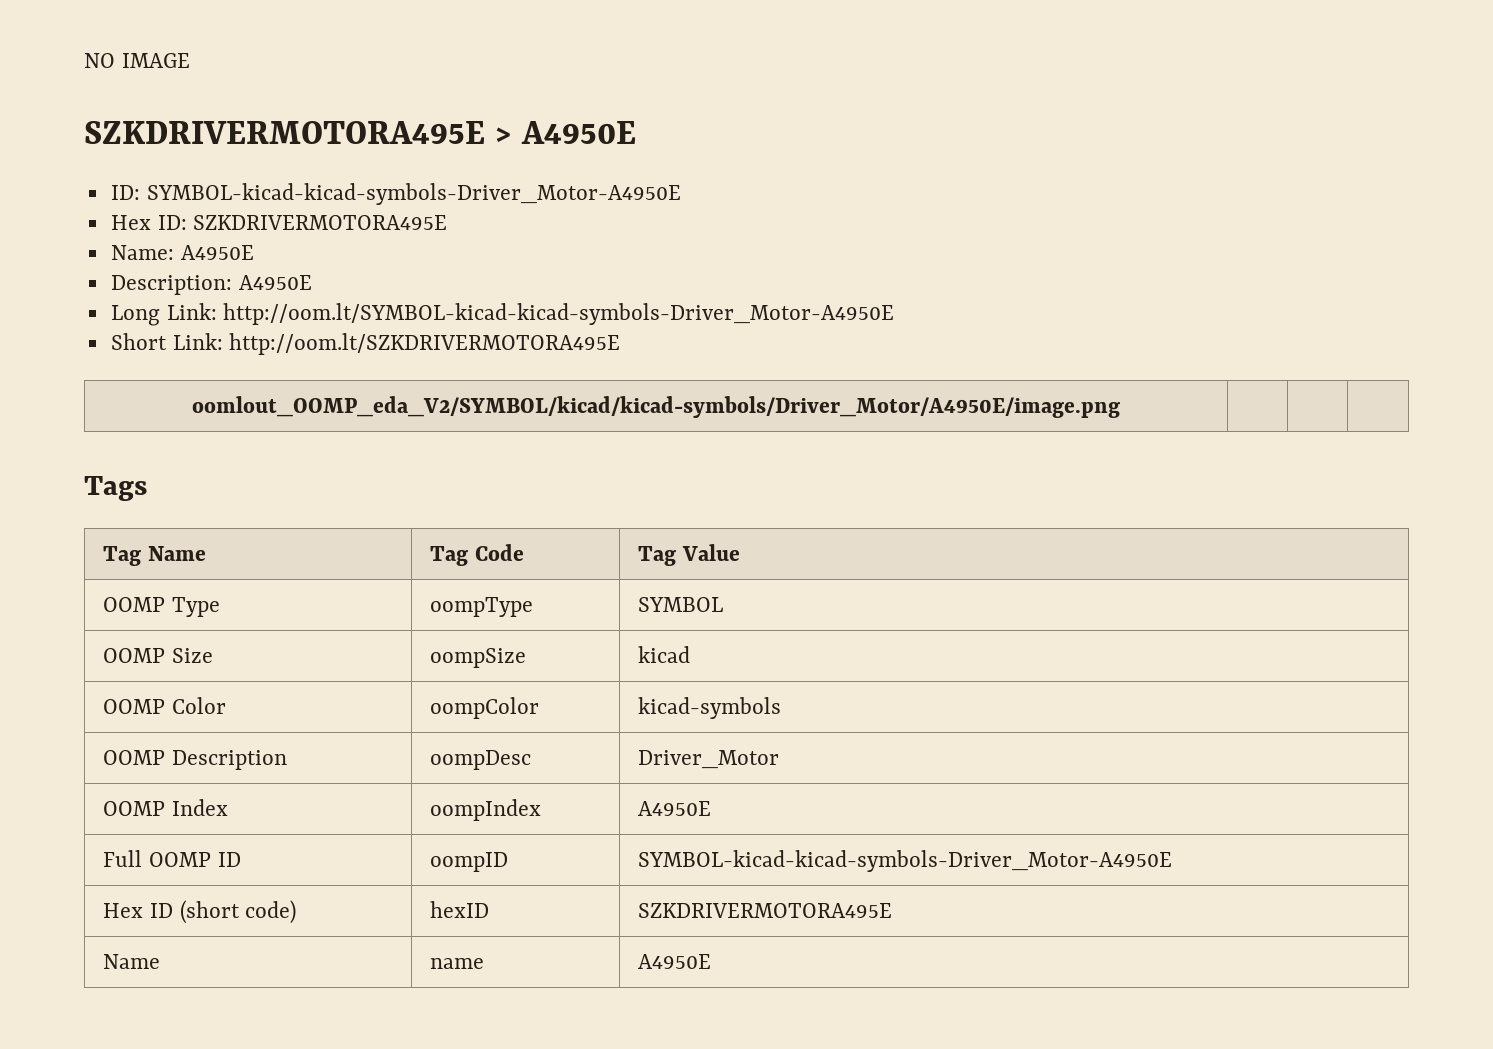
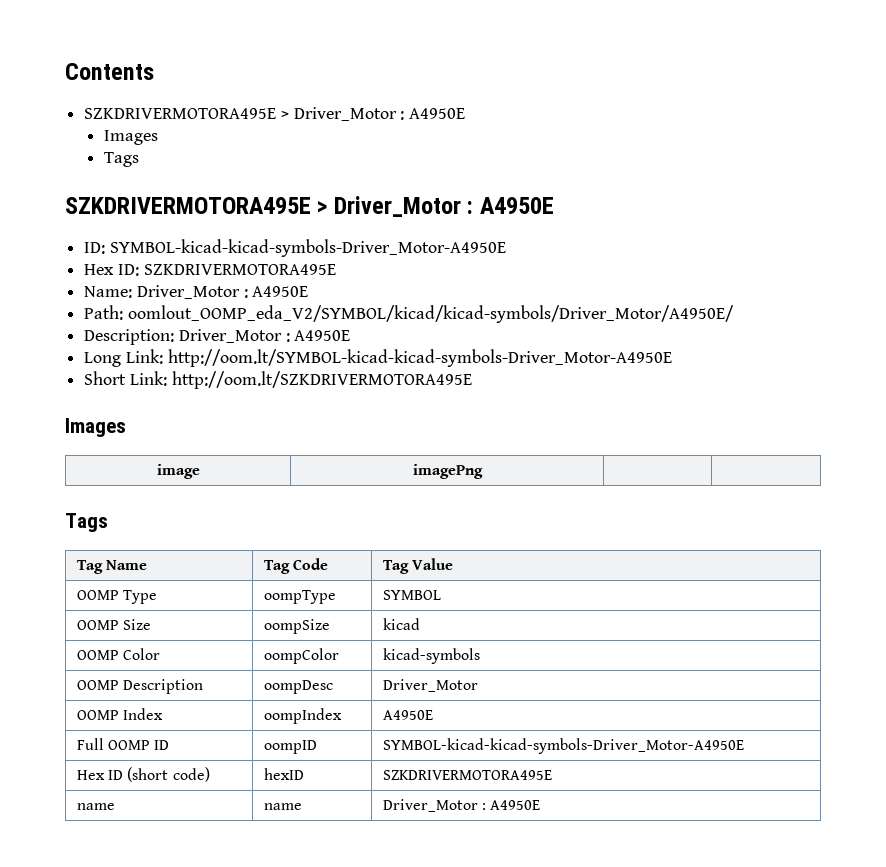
[84,53,190,68] [84,121,512,144] NO IMAGE // SZKDRIVERMOTORA495E > -> [65,63,154,80] [84,107,466,121] [103,130,158,145] [103,152,139,167] [65,196,474,217] Contents // SZKDRIVERMOTORA495E > Driver_Motor : A4950E // Images // Tags // SZKDRIVERMOTORA495E > Driver_Motor :
[180,245,254,260] A4950E -> [136,285,309,299] [84,305,734,323] Driver_Motor : A4950E // Path: oomlout_OOMP_eda_V2/SYMBOL/kicad/kicad-symbols/Driver_Motor/A4950E/
(232, 285) none -> [178,329,290,343] Driver_Motor :
[192,396,1120,418] // oomlout_OOMP_eda_V2/SYMBOL/kicad/kicad-symbols/Driver_Motor/A4950E/image.png | -> [65,418,126,437] [156,464,200,479] [412,464,483,479] // Images // image | imagePng
[103,954,161,969] [430,958,485,969] Name | name | -> [76,803,115,810] [263,803,302,810] [382,799,487,812] name | name | Driver_Motor :

